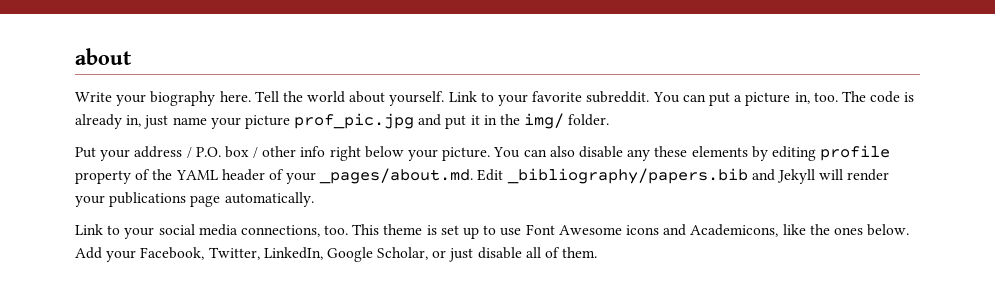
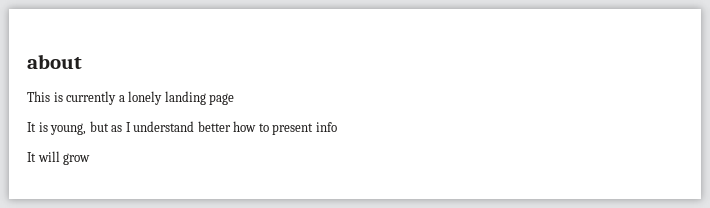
[75,91,915,106] [75,113,610,129] [75,145,891,161] [75,168,890,184] [75,192,314,207] [75,224,910,239] [75,247,598,262] Write your biography here. Tell the world about yourself. Link to your favorite subreddit. You can put a picture in, too. The code is already in, just name your picture prof_pic.jpg and put it in the img/ folder. // Put your address / P.O. box / other info right below your picture. You can also disable any these elements by editing profile property of the YAML header of your _pages/about.md. Edit _bibliography/papers.bib and Jekyll will render your publications page automatically. // Link to your social media connections, too. This theme is set up to use Font Awesome icons and Academicons, like the ones below. Add your Facebook, Twitter, LinkedIn, Google Scholar, or just disable all of them. -> [27,91,235,105] [27,121,337,135] [27,151,91,165] This is currently a lonely landing page // It is young, but as I understand better how to present info // It will grow

